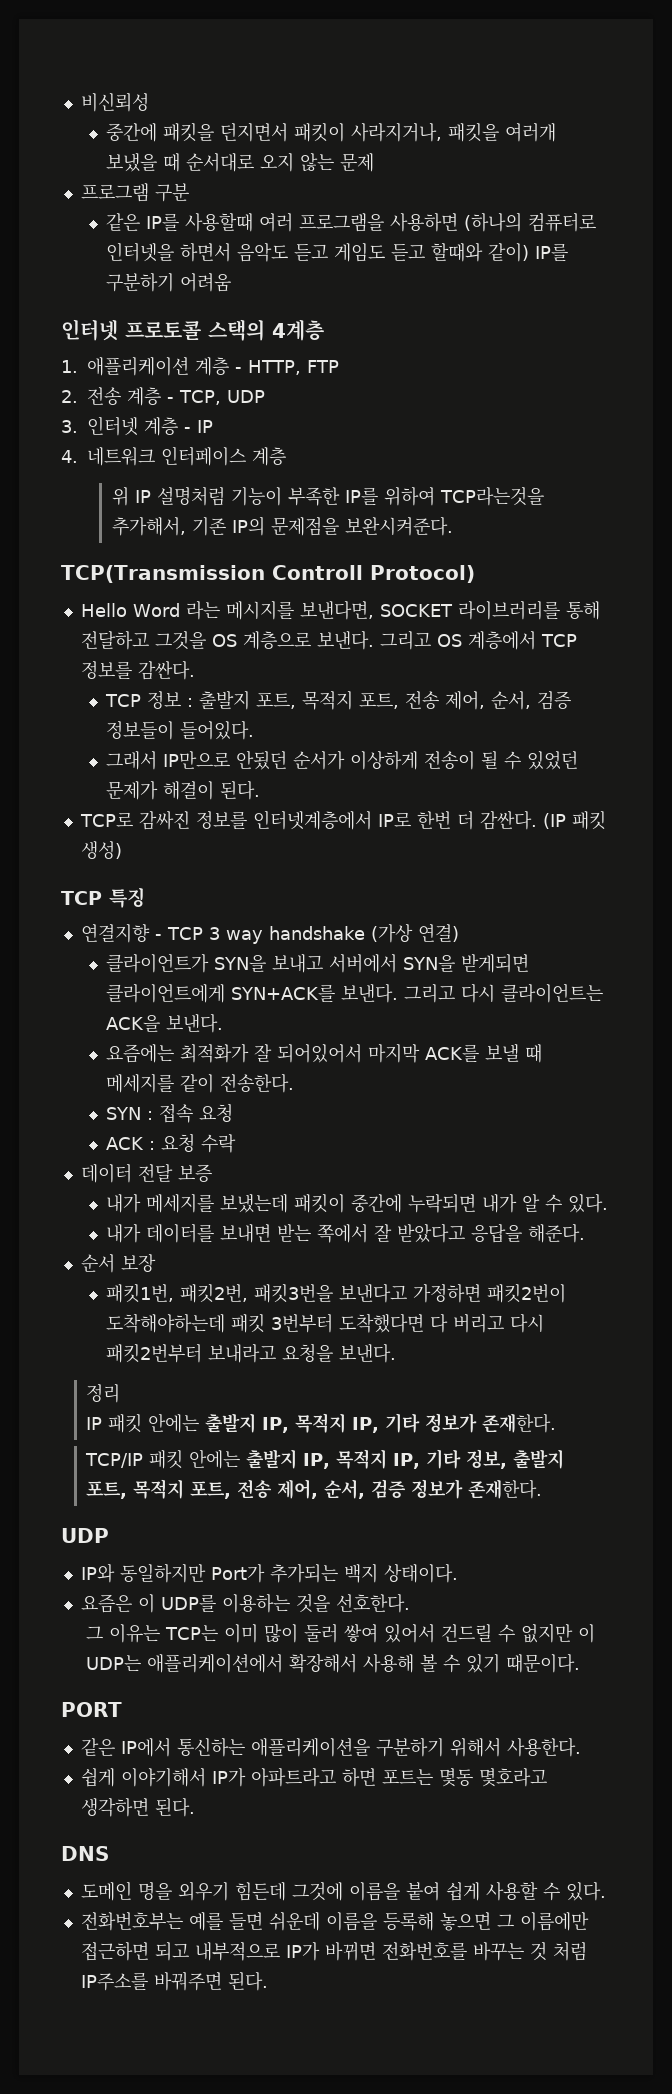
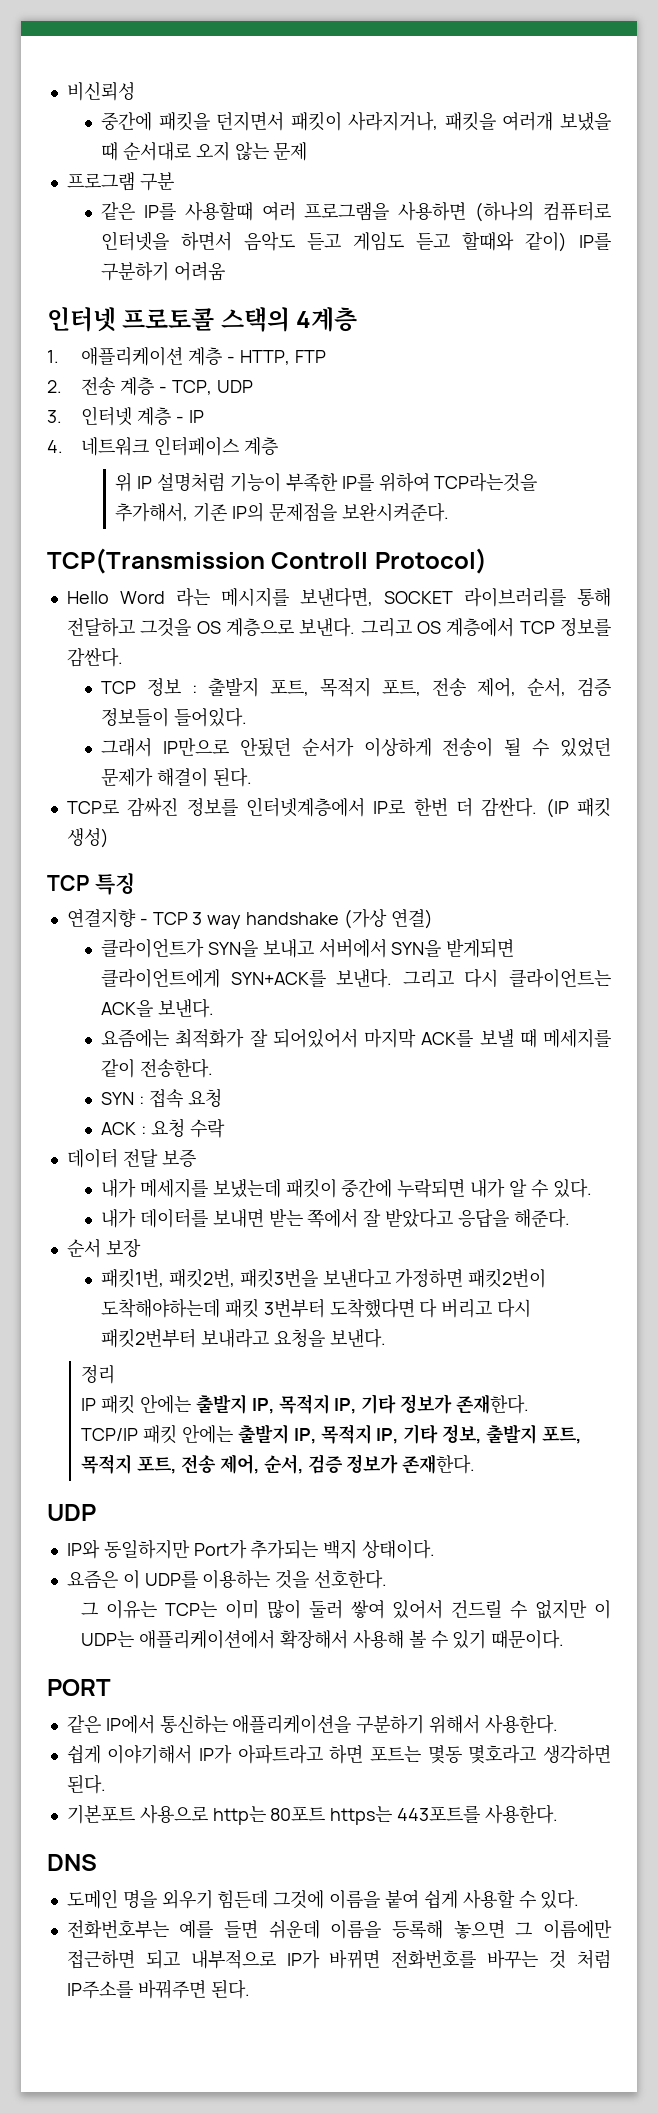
(195, 1807) none -> [66,1804,558,1825] // 기본포트 사용으로 http는 80포트 https는 443포트를 사용한다.

